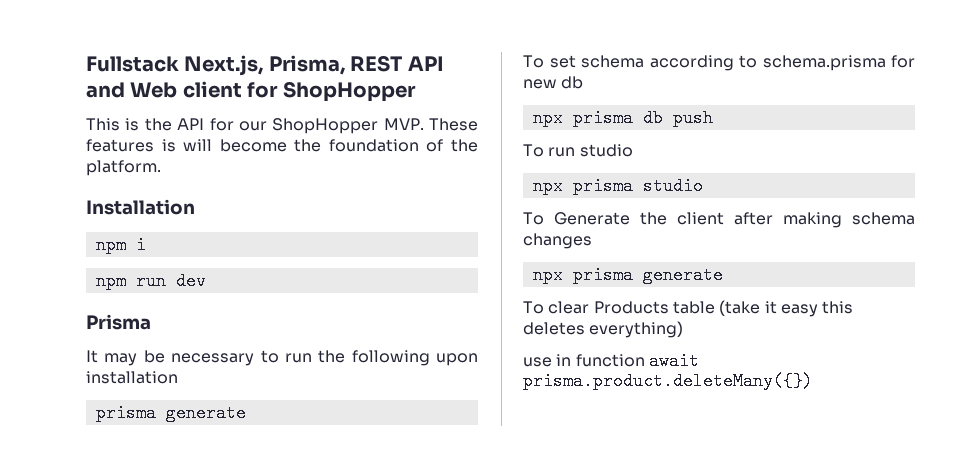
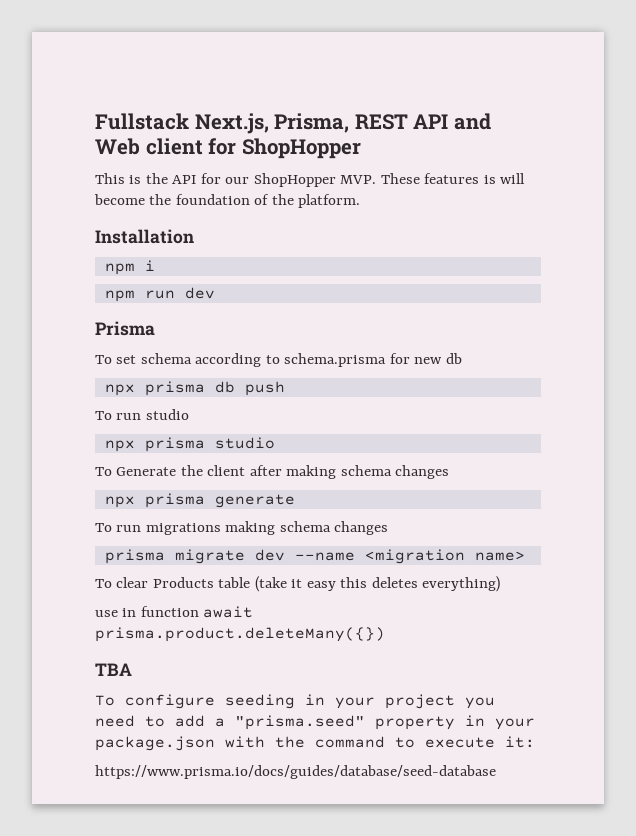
[86,350,478,366] [86,371,178,384] [95,404,246,422] // It may be necessary to run the following upon installation // prisma generate -> (155, 328) none
(723, 275) none -> [95,521,389,535] [104,549,525,564] // To run migrations making schema changes // prisma migrate dev --name <migration name>
(813, 381) none -> [95,663,132,676] [95,694,495,709] [95,715,535,730] [95,736,535,751] [95,765,496,779] // TBA // To configure seeding in your project you need to add a "prisma.seed" property in your package.json with the command to execute it: // https://www.prisma.io/docs/guides/database/seed-database

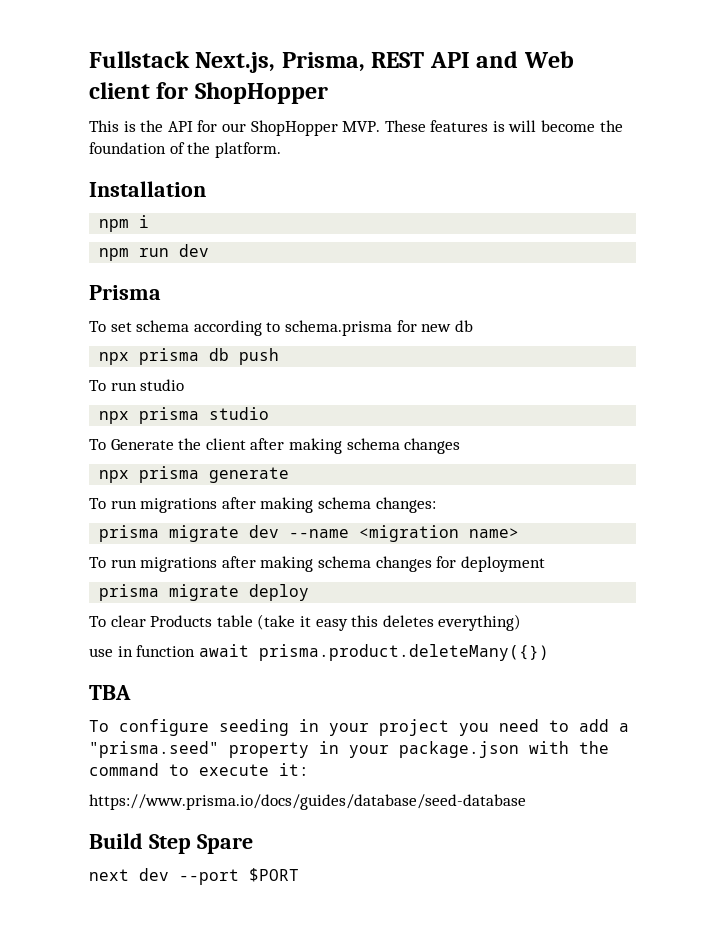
[225,521,389,535] making schema changes -> [221,497,436,513] after making schema changes:
(525, 556) none -> [89,556,545,572] [99,584,310,601] // To run migrations after making schema changes for deployment // prisma migrate deploy
(496, 772) none -> [89,833,253,854] [89,868,299,885] // Build Step Spare // next dev --port $PORT

